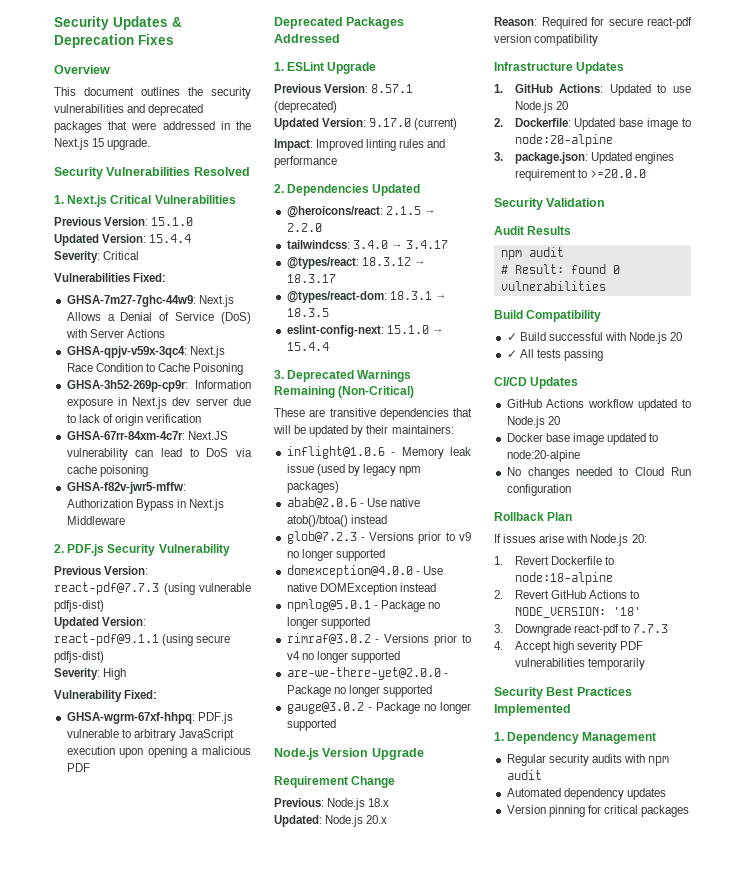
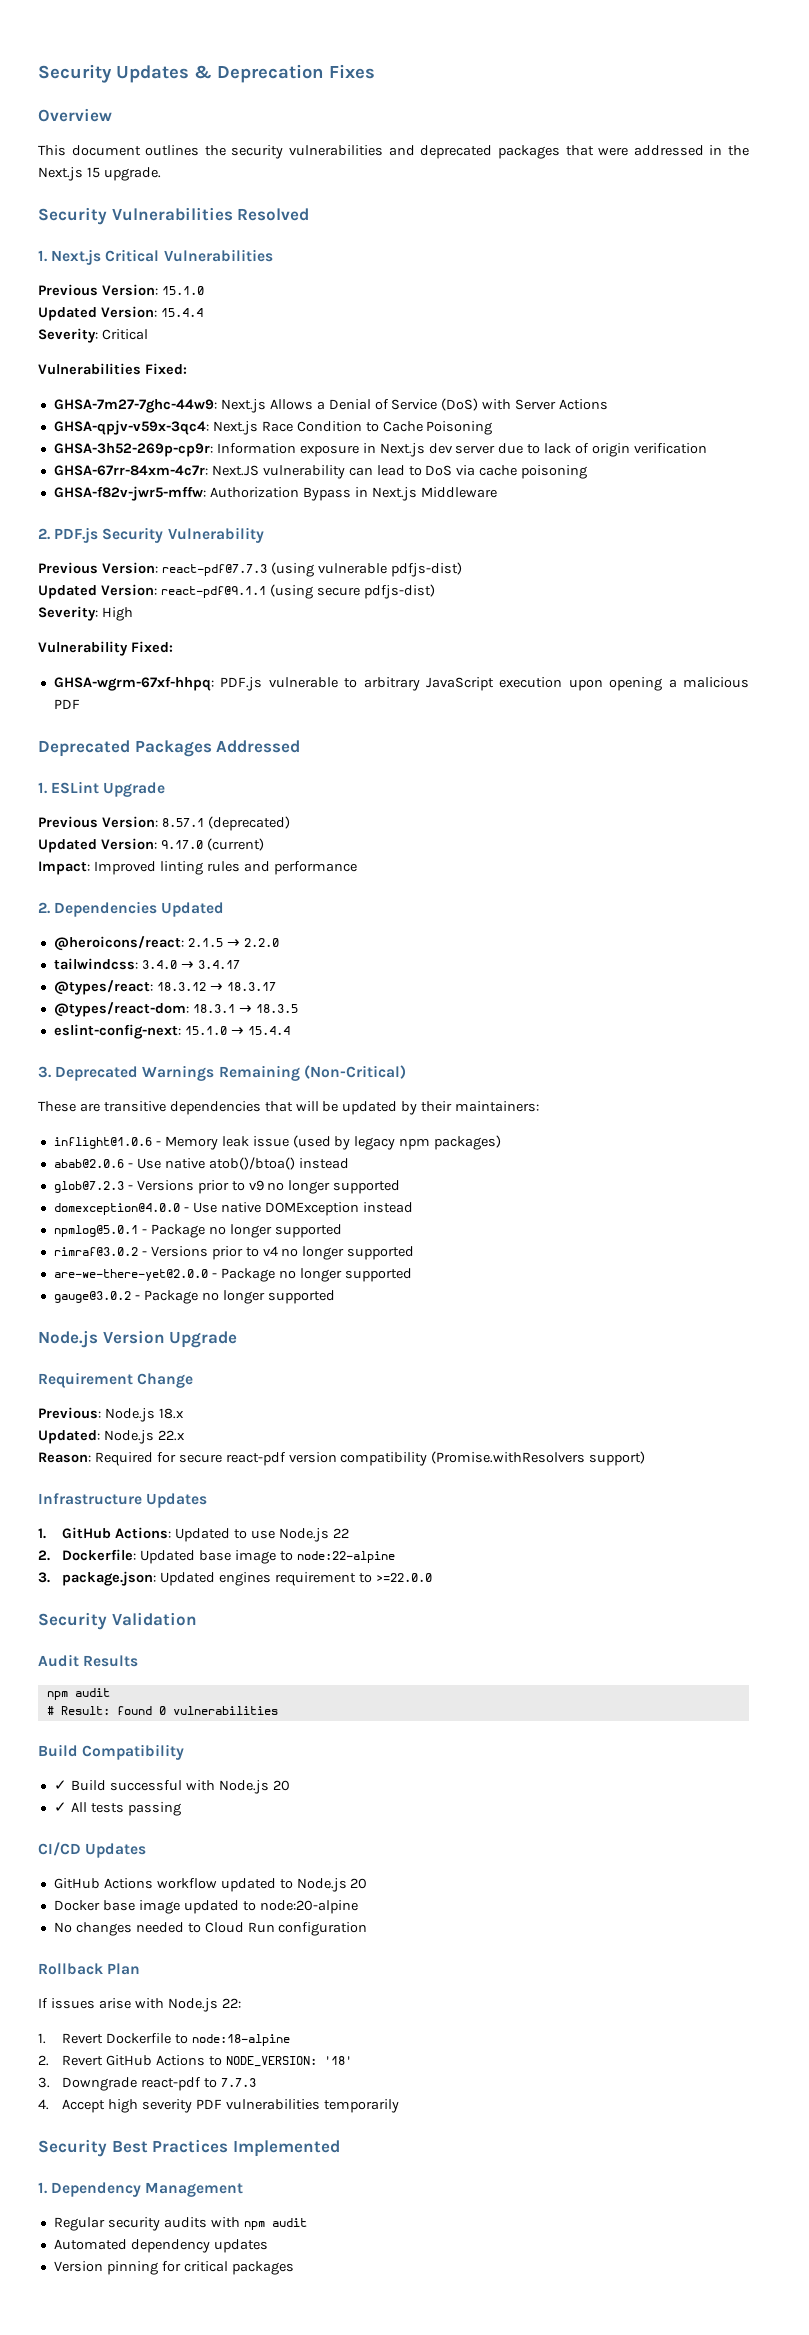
[366,815,388,824] 20.x -> [157,1430,185,1441] 22.x
(599, 40) none -> [431,1451,646,1466] (Promise.withResolvers support)
[555,101,568,110] 20 -> [332,1528,349,1538] 22
[514,134,613,147] node:20-alpine -> [296,1551,395,1563] node:22-alpine
[589,169,646,178] >=20.0.0 -> [375,1573,432,1582] >=22.0.0
[631,534,647,543] 20: -> [221,1998,241,2008] 22:

